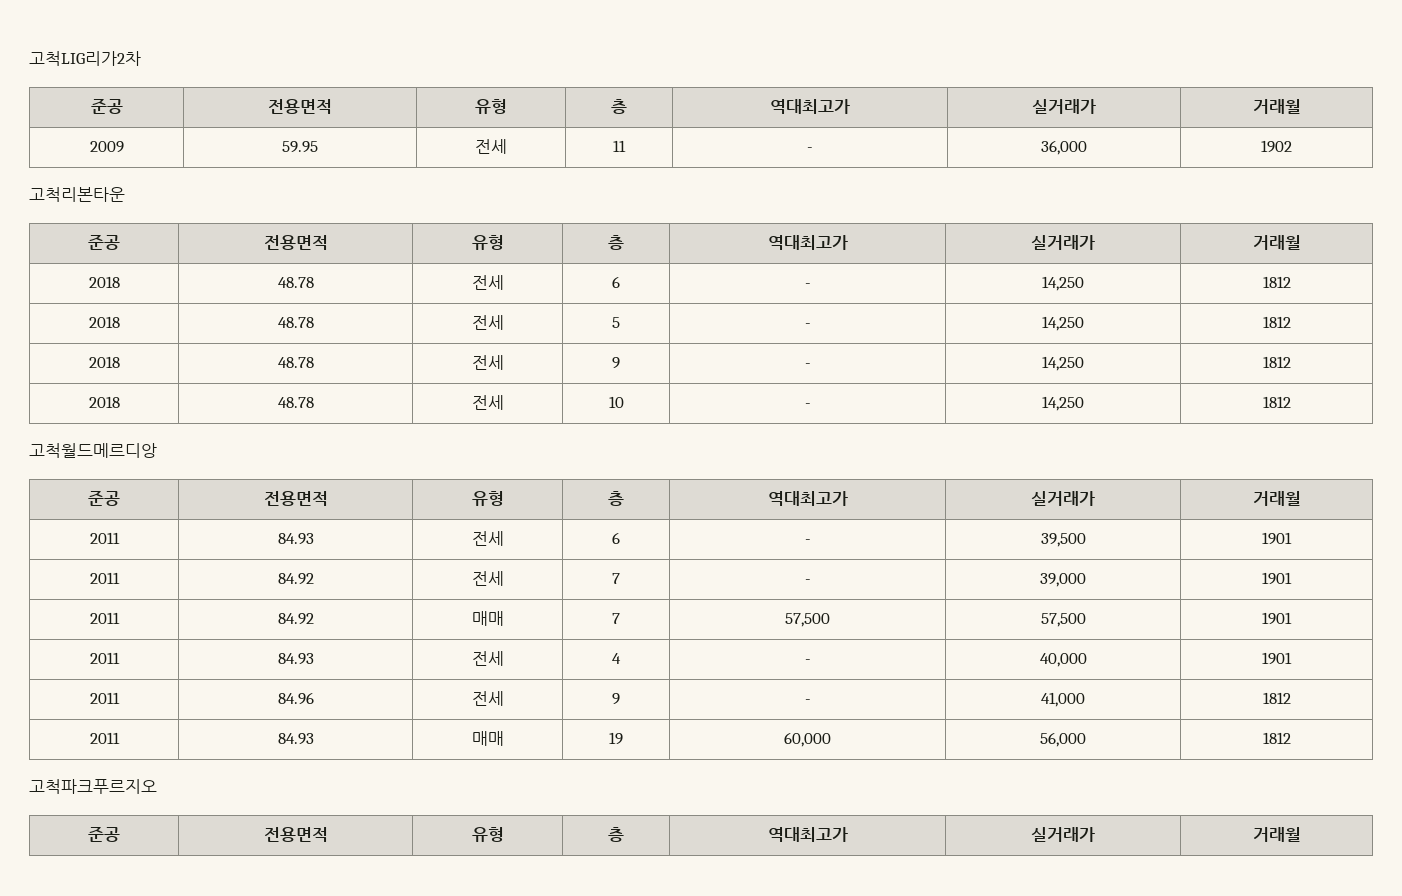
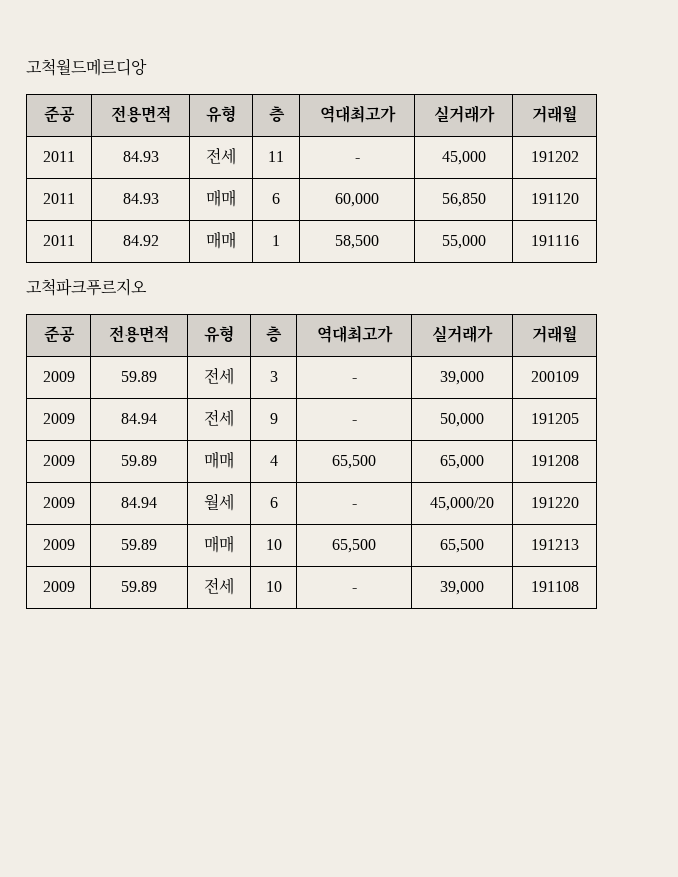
[29,51,141,66] [90,99,123,114] [268,99,332,114] [474,99,507,114] [611,99,627,114] [770,99,850,114] [1032,99,1096,114] [1252,99,1301,114] [89,141,124,153] [282,141,318,153] [474,139,507,154] [613,140,626,152] [807,147,813,152] [1041,140,1087,155] [1261,140,1292,153] [29,187,125,202] [88,235,120,250] [263,235,328,250] [471,235,504,250] [608,235,624,250] [767,235,848,250] [1031,235,1095,250] [1252,235,1301,250] [88,276,120,288] [277,277,314,288] [471,275,504,290] [612,276,620,288] [804,283,811,288] [1042,276,1084,291] [1262,276,1291,288] [88,316,120,328] [277,317,314,328] [471,315,504,330] [612,317,620,328] [804,323,811,328] [1042,316,1084,331] [1262,316,1291,328] [88,356,120,368] [277,357,314,368] [471,355,504,370] [612,357,620,369] [804,363,811,368] [1042,356,1084,371] [1262,356,1291,368] [88,396,120,408] [277,397,314,408] [471,395,504,410] [608,396,624,408] [804,403,811,408] [1042,396,1084,411] [1262,396,1291,408] 고척LIG리가2차 // 준공 | 전용면적 | 유형 | 층 | 역대최고가 | 실거래가 | 거래월 // 2009 | 59.95 | 전세 | 11 | - | 36,000 | 1902 // 고척리본타운 // 준공 | 전용면적 | 유형 | 층 | 역대최고가 | 실거래가 | 거래월 // 2018 | 48.78 | 전세 | 6 | - | 14,250 | 1812 // 2018 | 48.78 | 전세 | 5 | - | 14,250 | 1812 // 2018 | 48.78 | 전세 | 9 | - | 14,250 | 1812 // 2018 | 48.78 | 전세 | 10 | - | 14,250 | 1812 // -> (26, 67) none
[612,532,620,544] [804,539,811,544] [1040,533,1086,547] [1262,532,1292,545] [89,572,120,584] [277,573,314,585] [471,571,504,586] [612,573,620,584] [804,579,811,584] [1040,573,1086,587] [1262,572,1292,585] [89,612,120,624] [277,613,314,625] [471,611,504,626] [612,613,620,624] [785,613,830,627] [1040,613,1086,627] [1262,612,1292,625] [89,652,120,664] [277,653,314,665] [471,651,504,666] [612,653,621,664] [804,659,811,664] [1039,653,1087,667] [1262,652,1292,665] [89,692,120,704] [277,692,314,705] [471,691,504,706] [612,693,620,705] [804,699,811,704] [1041,692,1085,707] [1262,692,1291,704] [89,732,120,744] [277,733,314,745] [471,731,504,746] [609,732,623,745] [784,732,831,747] [1040,732,1086,747] [1262,732,1291,744] 6 | - | 39,500 | 1901 // 2011 | 84.92 | 전세 | 7 | - | 39,000 | 1901 // 2011 | 84.92 | 매매 | 7 | 57,500 | 57,500 | 1901 // 2011 | 84.93 | 전세 | 4 | - | 40,000 | 1901 // 2011 | 84.96 | 전세 | 9 | - | 41,000 | 1812 // 2011 | 84.93 | 매매 | 19 | 60,000 | 56,000 | 1812 -> [268,151,284,162] [354,158,360,162] [441,151,486,165] [530,151,579,162] [43,193,75,204] [122,193,159,204] [206,189,236,207] [272,193,280,204] [335,193,379,207] [441,193,486,207] [530,193,579,204] [43,235,75,246] [122,235,159,246] [206,231,236,249] [272,235,280,246] [335,235,379,249] [441,235,486,249] [530,235,579,246] 11 | - | 45,000 | 191202 // 2011 | 84.93 | 매매 | 6 | 60,000 | 56,850 | 191120 // 2011 | 84.92 | 매매 | 1 | 58,500 | 55,000 | 191116
(1301, 834) none -> [42,371,75,382] [121,371,157,382] [204,367,234,385] [269,371,278,382] [351,378,357,382] [440,371,484,385] [530,371,579,382] [42,413,75,424] [121,413,157,424] [204,409,234,427] [269,413,278,424] [351,420,357,424] [440,413,484,427] [530,413,579,424] [42,455,75,466] [121,455,157,466] [204,451,234,469] [269,455,278,466] [332,455,376,469] [440,455,484,469] [530,455,579,466] [42,497,75,508] [121,497,157,508] [204,493,234,511] [269,497,278,508] [351,504,357,508] [430,497,494,511] [530,497,579,508] [42,539,75,550] [121,539,157,550] [204,535,234,553] [265,539,282,550] [332,539,376,553] [440,539,484,553] [530,539,579,550] [42,581,75,592] [121,581,157,592] [204,577,234,595] [265,581,282,592] [351,588,357,592] [440,581,484,595] [530,581,579,592] // 2009 | 59.89 | 전세 | 3 | - | 39,000 | 200109 // 2009 | 84.94 | 전세 | 9 | - | 50,000 | 191205 // 2009 | 59.89 | 매매 | 4 | 65,500 | 65,000 | 191208 // 2009 | 84.94 | 월세 | 6 | - | 45,000/20 | 191220 // 2009 | 59.89 | 매매 | 10 | 65,500 | 65,500 | 191213 // 2009 | 59.89 | 전세 | 10 | - | 39,000 | 191108

